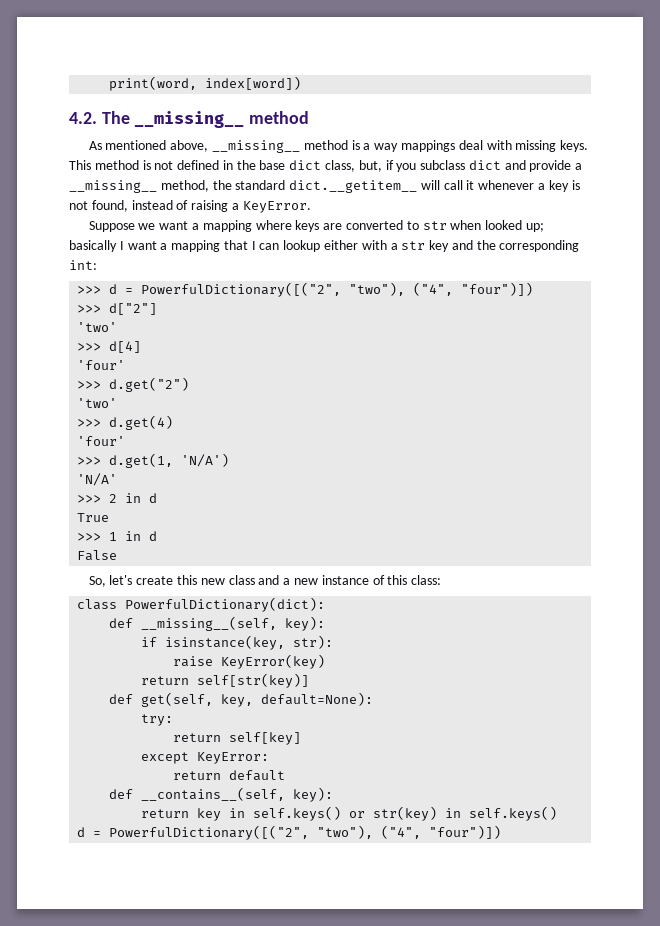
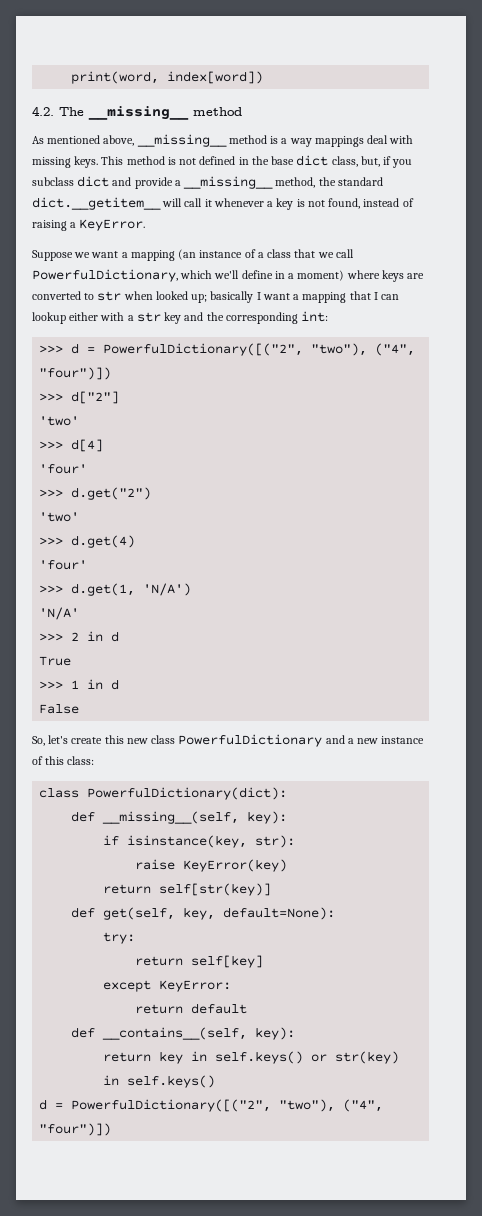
(252, 226) none -> [178,249,354,260] [32,269,345,282] (an instance of a class that we call PowerfulDictionary, which we'll define in a moment)
(255, 580) none -> [178,734,323,747] PowerfulDictionary

